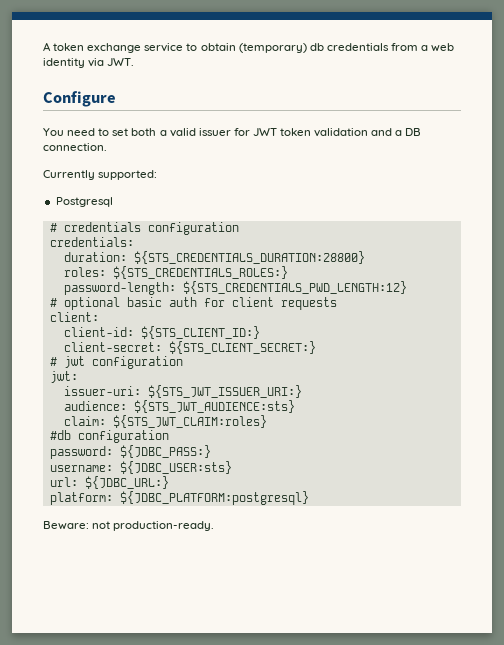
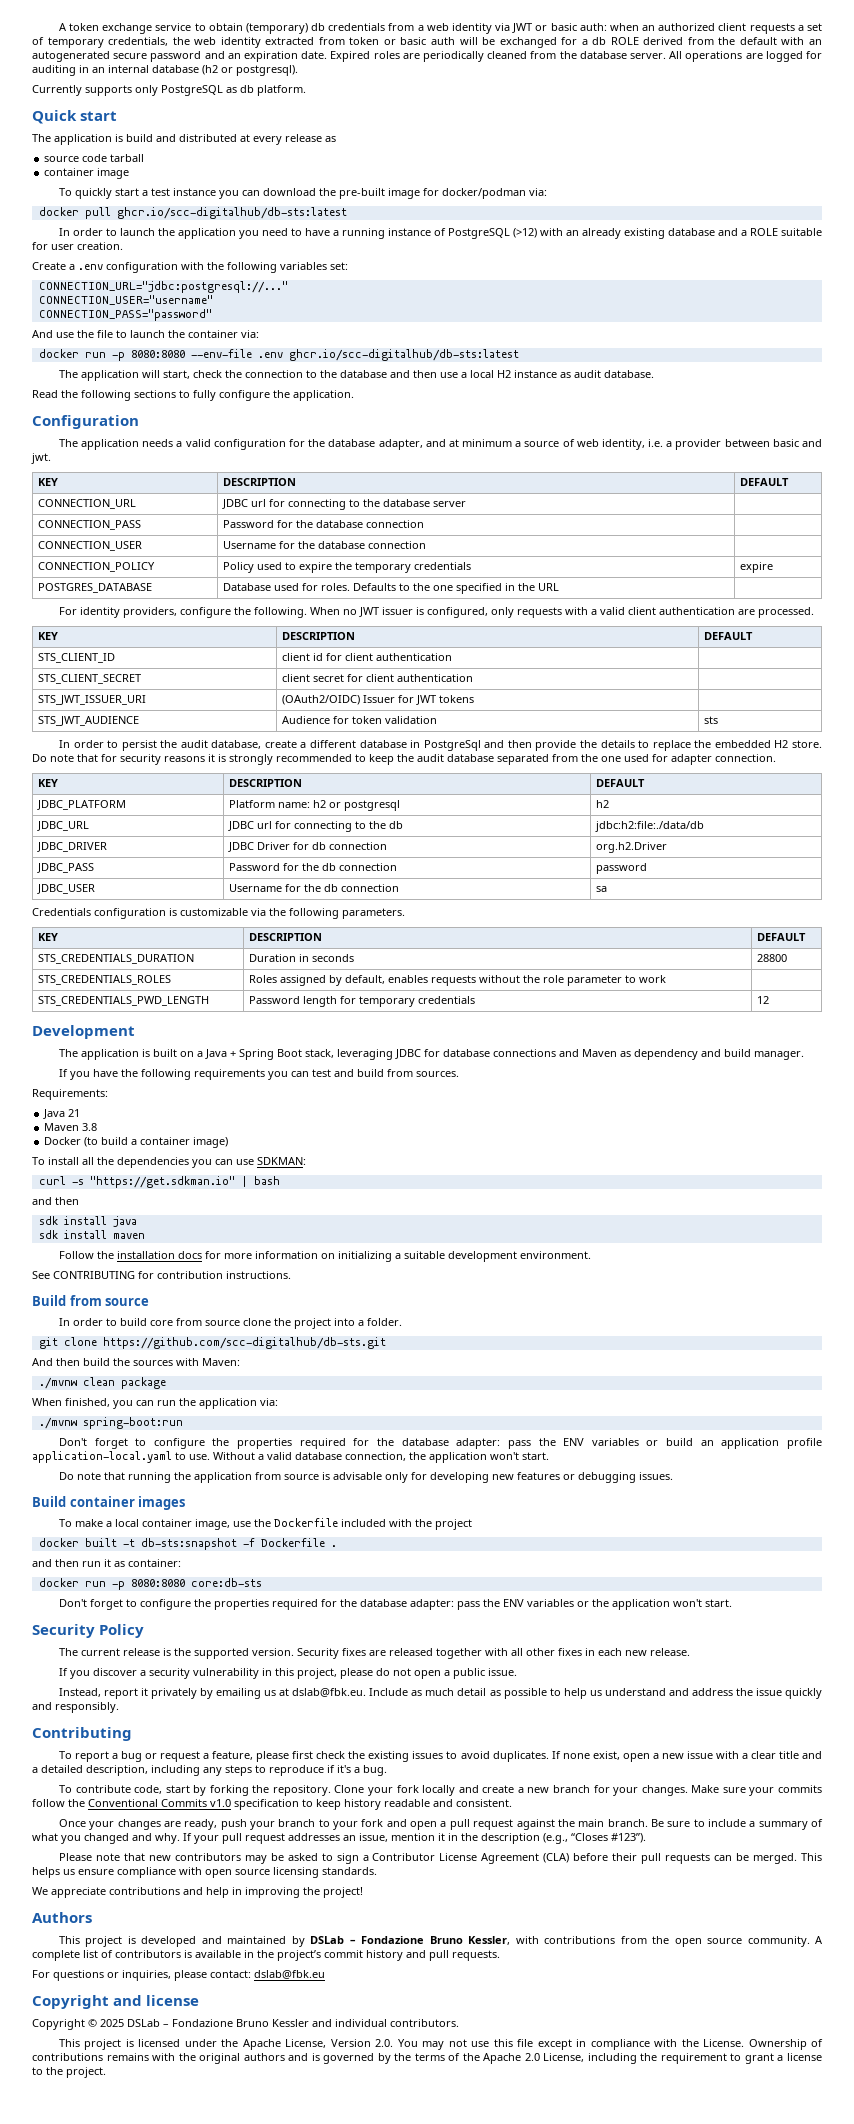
[107,58,135,66] [43,91,116,107] [43,128,422,137] [43,143,107,151] [43,170,158,180] [55,197,113,207] [49,222,239,235] [49,237,134,247] [63,251,365,264] [63,266,288,279] [63,281,407,295] [49,297,337,310] [49,312,99,322] [63,326,260,339] [63,341,316,354] [49,356,183,369] [49,371,78,383] [63,385,302,398] [63,400,295,413] [63,415,267,428] [49,430,169,443] [49,445,211,459] [49,461,232,474] [49,476,169,489] [49,491,309,505] [43,521,215,531] JWT. // Configure // You need to set both a valid issuer for JWT token validation and a DB connection. // Currently supported: // Postgresql // # credentials configuration // credentials: // duration: ${STS_CREDENTIALS_DURATION:28800} // roles: ${STS_CREDENTIALS_ROLES:} // password-length: ${STS_CREDENTIALS_PWD_LENGTH:12} // # optional basic auth for client requests // client: // client-id: ${STS_CLIENT_ID:} // client-secret: ${STS_CLIENT_SECRET:} // # jwt configuration // jwt: // issuer-uri: ${STS_JWT_ISSUER_URI:} // audience: ${STS_JWT_AUDIENCE:sts} // claim: ${STS_JWT_CLAIM:roles} // #db configuration // password: ${JDBC_PASS:} // username: ${JDBC_USER:sts} // url: ${JDBC_URL:} // platform: ${JDBC_PLATFORM:postgresql} // Beware: not production-ready. -> [512,23,823,34] [32,37,822,48] [32,51,823,62] [32,65,298,76] [32,85,306,96] [32,110,118,124] [32,134,336,145] [44,154,145,162] [44,168,130,179] [58,188,547,199] [38,207,347,219] [58,228,822,239] [32,242,123,250] [32,262,348,273] [38,281,288,293] [38,295,213,305] [38,309,212,321] [32,330,259,338] [38,349,519,361] [58,370,654,381] [32,390,354,401] [32,415,139,429] [58,439,823,450] [31,453,51,464] [37,478,58,486] [222,478,296,486] [739,478,789,486] [37,499,136,509] [221,499,466,510] [37,520,141,530] [222,520,424,528] [37,541,142,551] [222,541,426,549] [37,562,155,572] [222,562,471,573] [739,562,773,573] [37,583,152,593] [222,583,559,594] [58,607,814,618] [37,632,58,640] [281,632,355,640] [703,632,753,640] [37,653,115,663] [281,653,452,661] [37,674,141,684] [281,674,473,682] [37,695,146,705] [281,695,474,705] [37,716,139,726] [281,716,437,724] [703,716,718,724] [58,740,822,751] [32,754,776,765] [37,779,58,787] [228,779,302,787] [595,779,645,787] [36,800,126,810] [228,800,400,811] [595,800,609,808] [36,821,89,831] [227,821,403,832] [594,821,704,832] [36,842,107,852] [227,842,387,852] [595,842,667,853] [36,863,94,873] [228,863,397,871] [595,863,647,874] [36,884,95,894] [228,884,399,892] [595,886,607,892] [32,908,405,919] [37,933,58,941] [248,933,322,941] [756,933,806,941] [37,954,194,964] [248,954,354,962] [756,954,787,962] [37,975,171,985] [248,975,666,986] [37,996,209,1006] [248,996,475,1007] [756,996,769,1004] [32,1025,135,1039] [58,1049,804,1060] [58,1069,459,1080] [32,1089,108,1100] [43,1109,81,1119] [44,1123,98,1131] [44,1137,229,1148] [32,1157,306,1168] [38,1176,280,1188] [32,1197,79,1205] [38,1216,137,1227] [38,1230,145,1239] [58,1251,591,1262] [32,1271,291,1279] [32,1295,150,1306] [58,1318,402,1329] [38,1337,386,1349] [32,1358,240,1366] [38,1377,166,1389] [32,1398,278,1409] [38,1417,183,1429] [58,1438,822,1449] [32,1451,549,1463] [58,1472,673,1483] [32,1496,186,1510] [58,1518,472,1530] [38,1538,337,1550] [32,1559,181,1567] [38,1578,262,1590] [58,1599,732,1610] [32,1624,145,1638] [58,1648,690,1659] [58,1668,517,1679] [58,1688,823,1699] [32,1702,119,1713] [32,1727,132,1741] [58,1751,823,1762] [32,1765,387,1776] [58,1785,822,1796] [32,1799,512,1810] [58,1819,823,1830] [32,1833,646,1844] [58,1853,822,1864] [32,1867,377,1878] [32,1887,363,1898] [32,1912,92,1923] [58,1936,823,1947] [32,1950,500,1961] [32,1970,325,1981] [32,1995,200,2009] [32,2019,459,2030] [58,2039,823,2050] [32,2053,822,2064] [32,2067,106,2078] JWT or basic auth: when an authorized client requests a set of temporary credentials, the web identity extracted from token or basic auth will be exchanged for a db ROLE derived from the default with an autogenerated secure password and an expiration date. Expired roles are periodically cleaned from the database server. All operations are logged for auditing in an internal database (h2 or postgresql). // Currently supports only PostgreSQL as db platform. // Quick start // The application is build and distributed at every release as // source code tarball // container image // To quickly start a test instance you can download the pre-built image for docker/podman via: // docker pull ghcr.io/scc-digitalhub/db-sts:latest // In order to launch the application you need to have a running instance of PostgreSQL (>12) with an already existing database and a ROLE suitable for user creation. // Create a .env configuration with the following variables set: // CONNECTION_URL="jdbc:postgresql://..." // CONNECTION_USER="username" // CONNECTION_PASS="password" // And use the file to launch the container via: // docker run -p 8080:8080 --env-file .env ghcr.io/scc-digitalhub/db-sts:latest // The application will start, check the connection to the database and then use a local H2 instance as audit database. // Read the following sections to fully configure the application. // Configuration // The application needs a valid configuration for the database adapter, and at minimum a source of web identity, i.e. a provider between basic and jwt. // KEY | DESCRIPTION | DEFAULT // CONNECTION_URL | JDBC url for connecting to the database server | // CONNECTION_PASS | Password for the database connection | // CONNECTION_USER | Username for the database connection | // CONNECTION_POLICY | Policy used to expire the temporary credentials | expire // POSTGRES_DATABASE | Database used for roles. Defaults to the one specified in the URL | // For identity providers, configure the following. When no JWT issuer is configured, only requests with a valid client authentication are processed. // KEY | DESCRIPTION | DEFAULT // STS_CLIENT_ID | client id for client authentication | // STS_CLIENT_SECRET | client secret for client authentication | // STS_JWT_ISSUER_URI | (OAuth2/OIDC) Issuer for JWT tokens | // STS_JWT_AUDIENCE | Audience for token validation | sts // In order to persist the audit database, create a different database in PostgreSql and then provide the details to replace the embedded H2 store. Do note that for security reasons it is strongly recommended to keep the audit database separated from the one used for adapter connection. // KEY | DESCRIPTION | DEFAULT // JDBC_PLATFORM | Platform name: h2 or postgresql | h2 // JDBC_URL | JDBC url for connecting to the db | jdbc:h2:file:./data/db // JDBC_DRIVER | JDBC Driver for db connection | org.h2.Driver // JDBC_PASS | Password for the db connection | password // JDBC_USER | Username for the db connection | sa // Credentials configuration is customizable via the following parameters. // KEY | DESCRIPTION | DEFAULT // STS_CREDENTIALS_DURATION | Duration in seconds | 28800 // STS_CREDENTIALS_ROLES | Roles assigned by default, enables requests without the role parameter to work | // STS_CREDENTIALS_PWD_LENGTH | Password length for temporary credentials | 12 // Development // The application is built on a Java + Spring Boot stack, leveraging JDBC for database connections and Maven as dependency and build manager. // If you have the following requirements you can test and build from sources. // Requirements: // Java 21 // Maven 3.8 // Docker (to build a container image) // To install all the dependencies you can use SDKMAN: // curl -s "https://get.sdkman.io" | bash // and then // sdk install java // sdk install maven // Follow the installation docs for more information on initializing a suitable development environment. // See CONTRIBUTING for contribution instructions. // Build from source // In order to build core from source clone the project into a folder. // git clone https://github.com/scc-digitalhub/db-sts.git // And then build the sources with Maven: // ./mvnw clean package // When finished, you can run the application via: // ./mvnw spring-boot:run // Don't forget to configure the properties required for the database adapter: pass the ENV variables or build an application profile application-local.yaml to use. Without a valid database connection, the application won't start. // Do note that running the application from source is advisable only for developing new features or debugging issues. // Build container images // To make a local container image, use the Dockerfile included with the project // docker built -t db-sts:snapshot -f Dockerfile . // and then run it as container: // docker run -p 8080:8080 core:db-sts // Don't forget to configure the properties required for the database adapter: pass the ENV variables or the application won't start. // Security Policy // The current release is the supported version. Security fixes are released together with all other fixes in each new release. // If you discover a security vulnerability in this project, please do not open a public issue. // Instead, report it privately by emailing us at dslab@fbk.eu. Include as much detail as possible to help us understand and address the issue quickly and responsibly. // Contributing // To report a bug or request a feature, please first check the existing issues to avoid duplicates. If none exist, open a new issue with a clear title and a detailed description, including any steps to reproduce if it's a bug. // To contribute code, start by forking the repository. Clone your fork locally and create a new branch for your changes. Make sure your commits follow the Conventional Commits v1.0 specification to keep history readable and consistent. // Once your changes are ready, push your branch to your fork and open a pull request against the main branch. Be sure to include a summary of what you changed and why. If your pull request addresses an issue, mention it in the description (e.g., “Closes #123”). // Please note that new contributors may be asked to sign a Contributor License Agreement (CLA) before their pull requests can be merged. This helps us ensure compliance with open source licensing standards. // We appreciate contributions and help in improving the project! // Authors // This project is developed and maintained by DSLab – Fondazione Bruno Kessler, with contributions from the open source community. A complete list of contributors is available in the project’s commit history and pull requests. // For questions or inquiries, please contact: dslab@fbk.eu // Copyright and license // Copyright © 2025 DSLab – Fondazione Bruno Kessler and individual contributors. // This project is licensed under the Apache License, Version 2.0. You may not use this file except in compliance with the License. Ownership of contributions remains with the original authors and is governed by the terms of the Apache 2.0 License, including the requirement to grant a license to the project.

